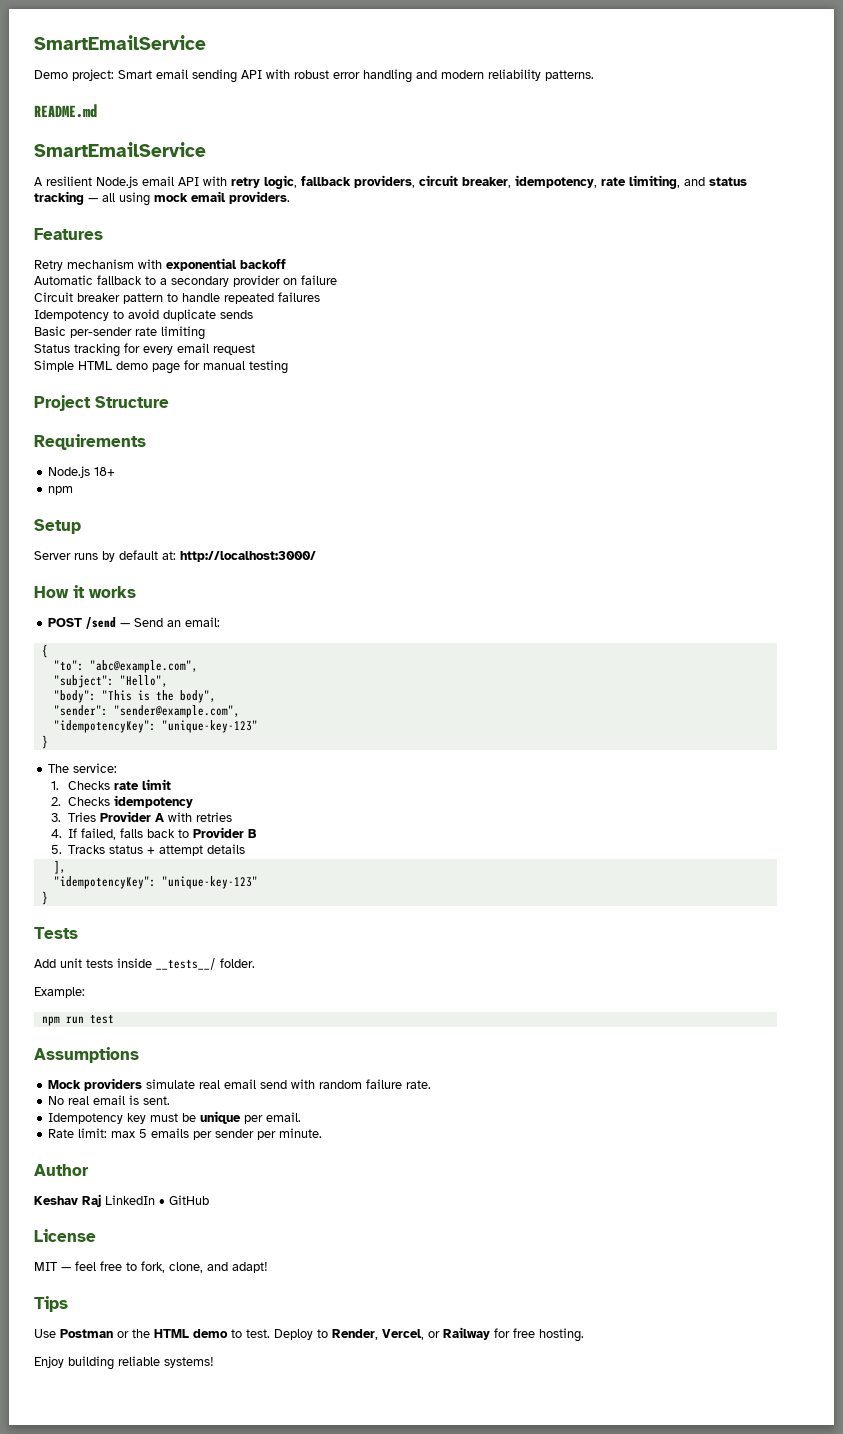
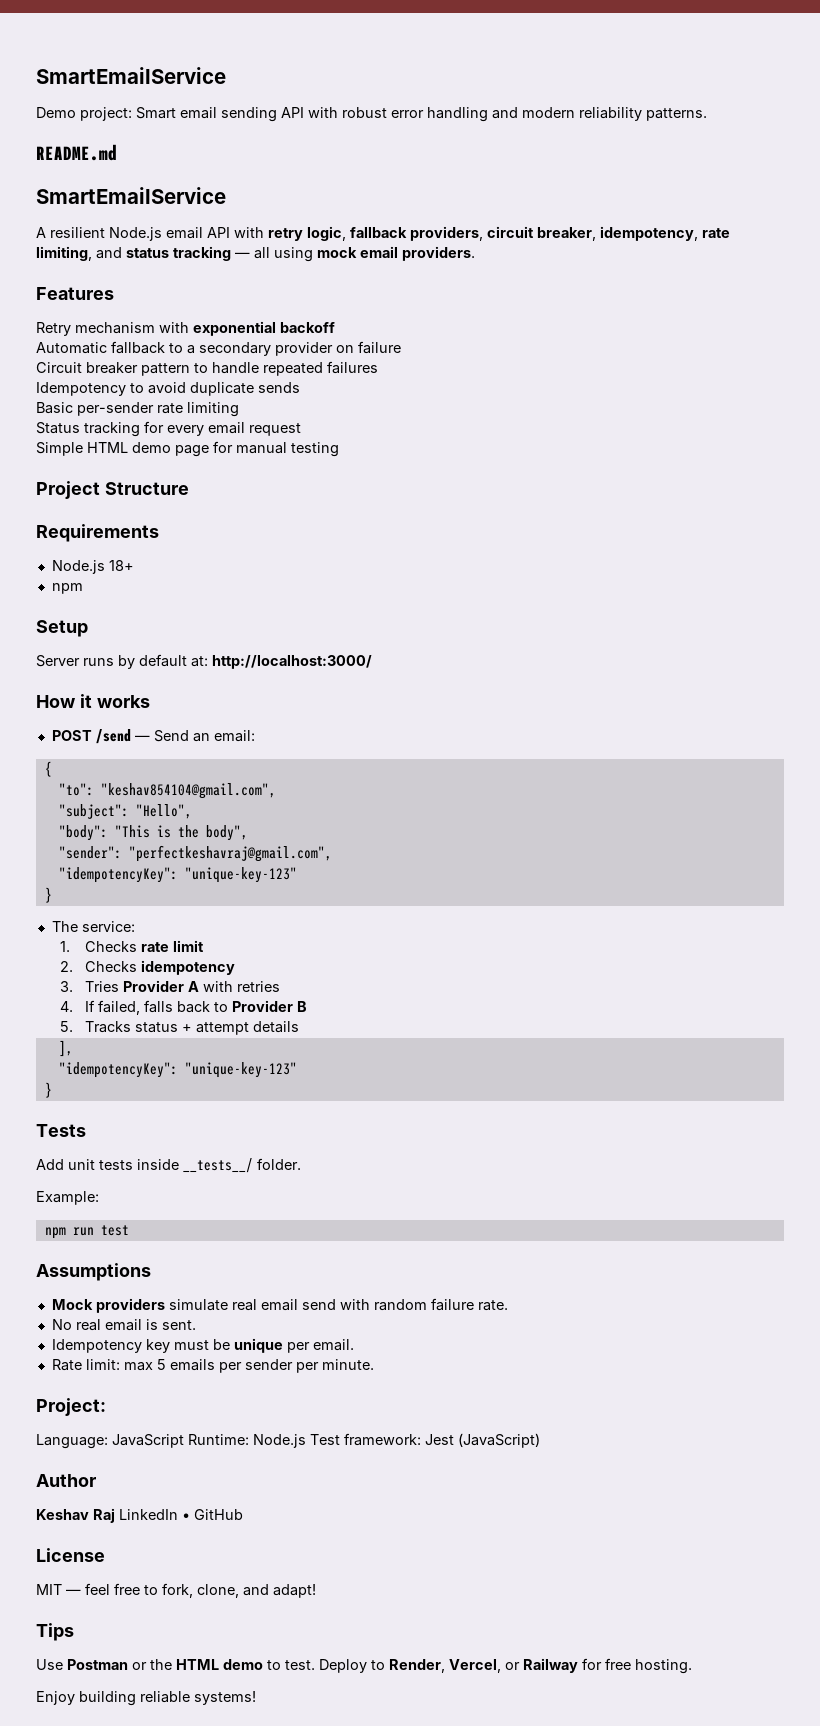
[89,660,198,673] "abc@example.com", -> [100,783,276,799] "keshav854104@gmail.com",
[113,705,240,718] "sender@example.com", -> [128,845,332,862] "perfectkeshavraj@gmail.com",
(323, 1133) none -> [36,1398,106,1416] [36,1433,540,1449] // Project: // Language: JavaScript Runtime: Node.js Test framework: Jest (JavaScript)

